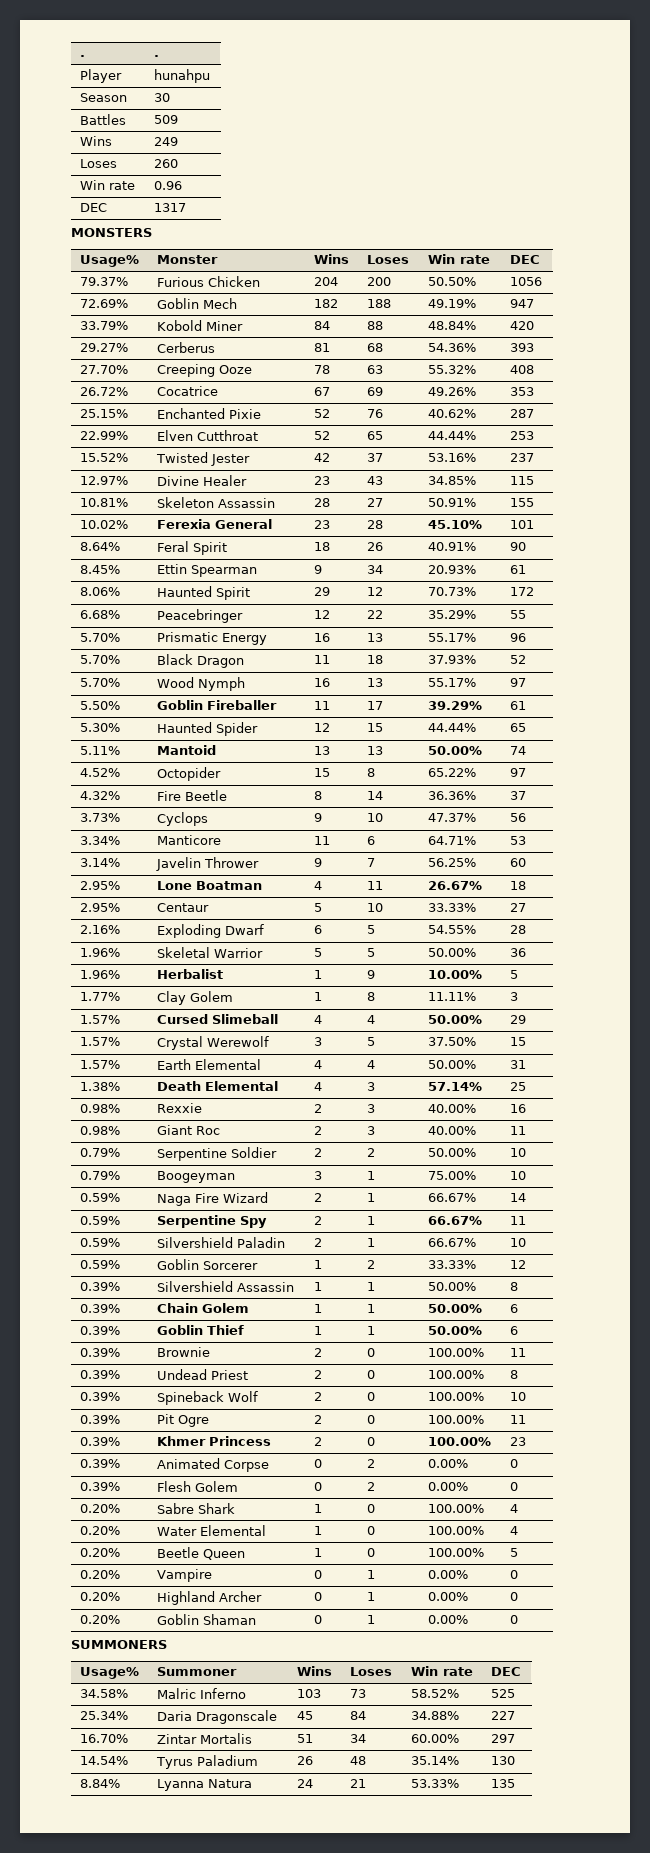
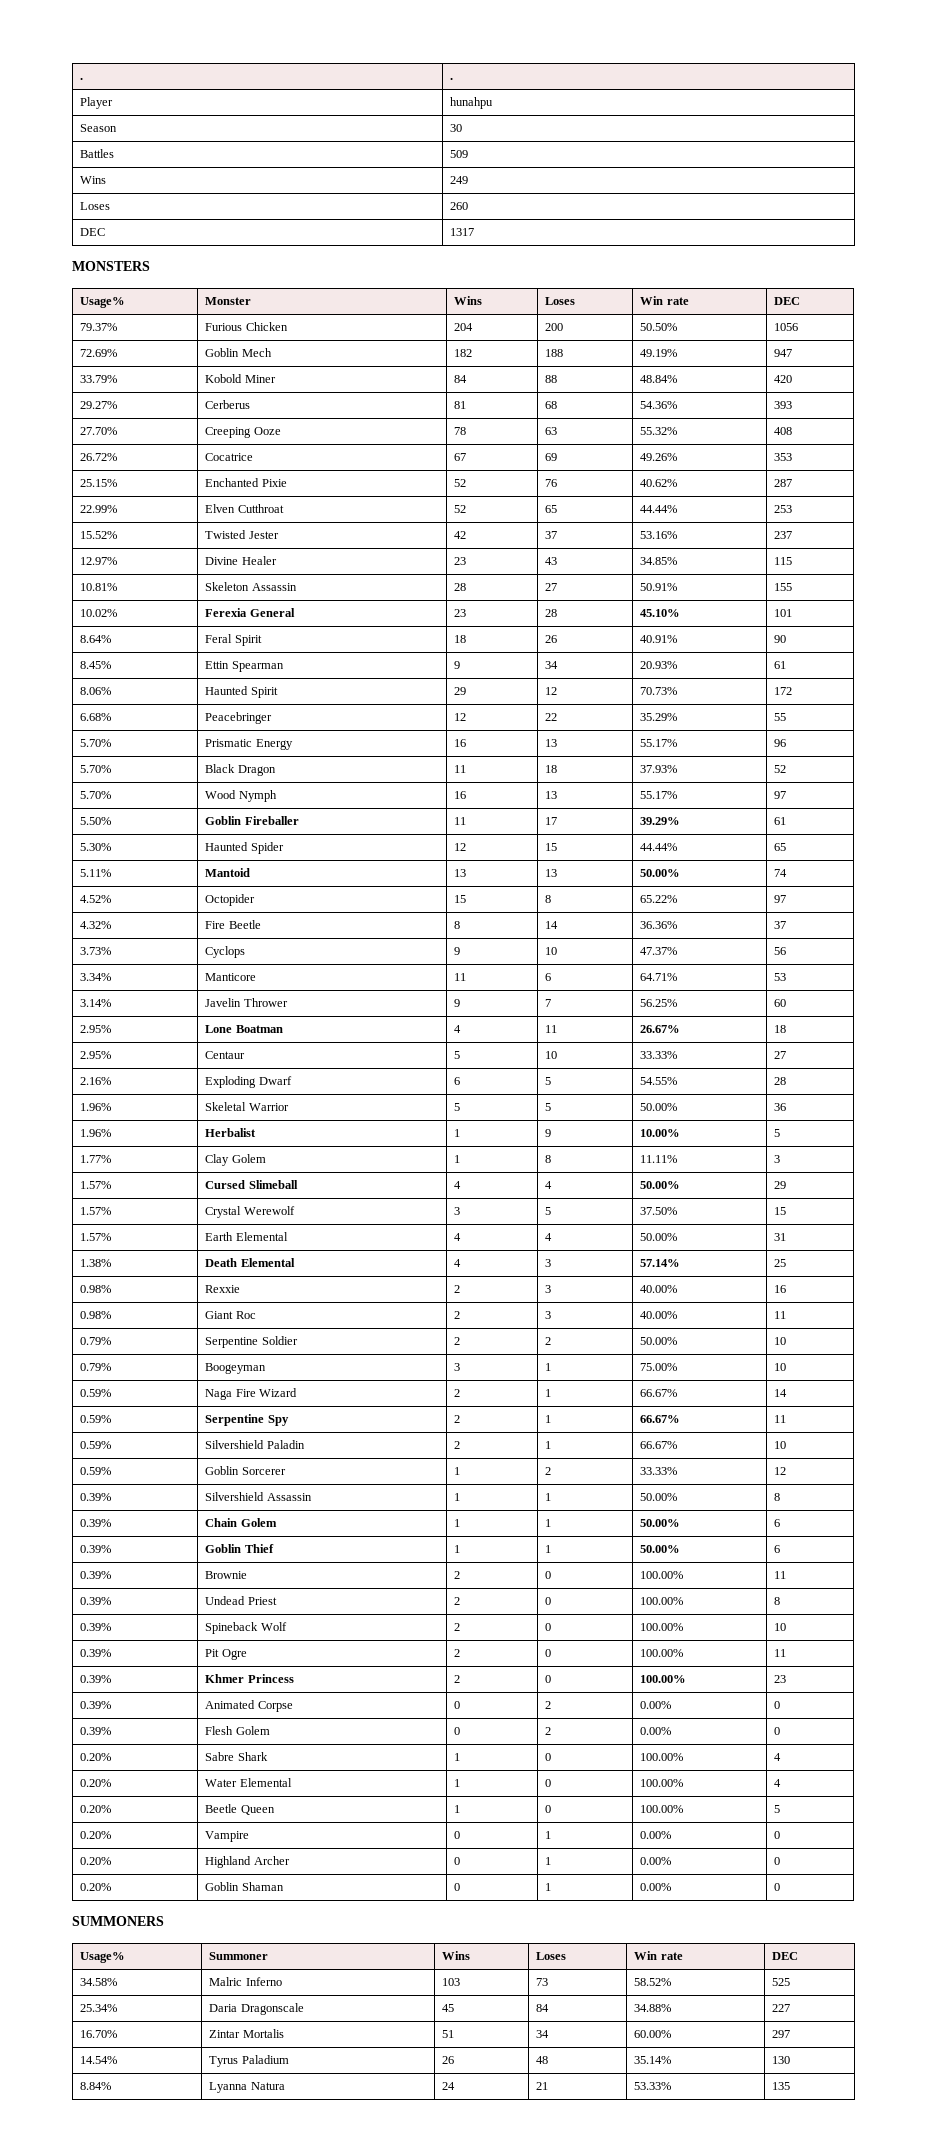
[79,180,135,190] [153,181,182,190] // Win rate | 0.96 -> (469, 206) none

